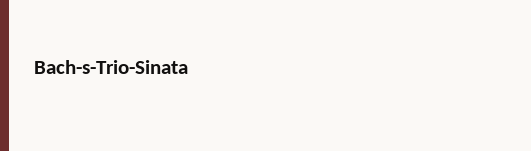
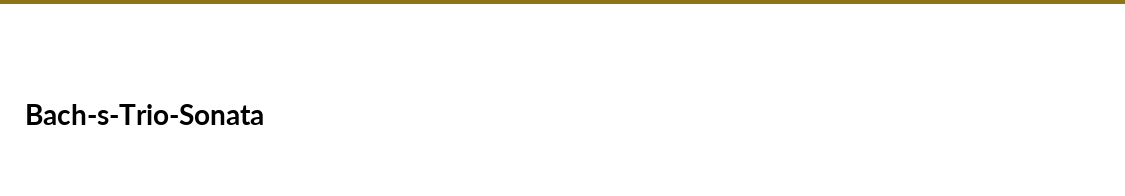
[34,60,188,74] Bach-s-Trio-Sinata -> [25,104,264,125] Bach-s-Trio-Sonata

